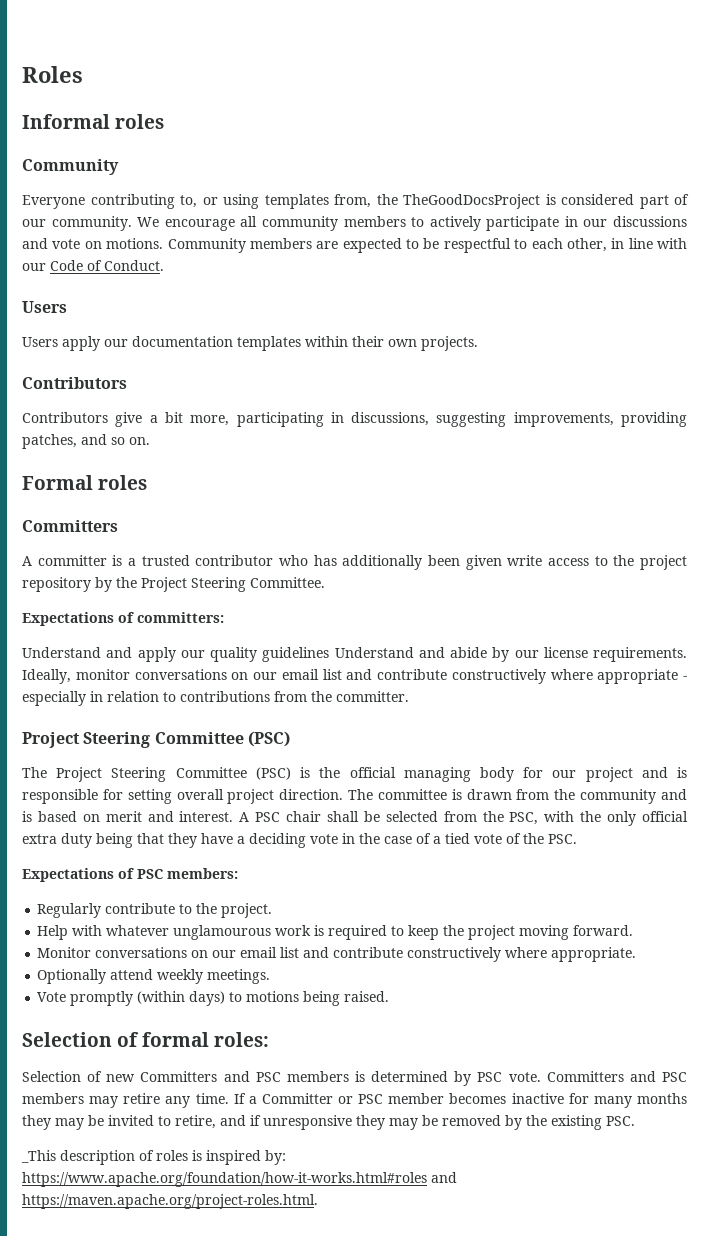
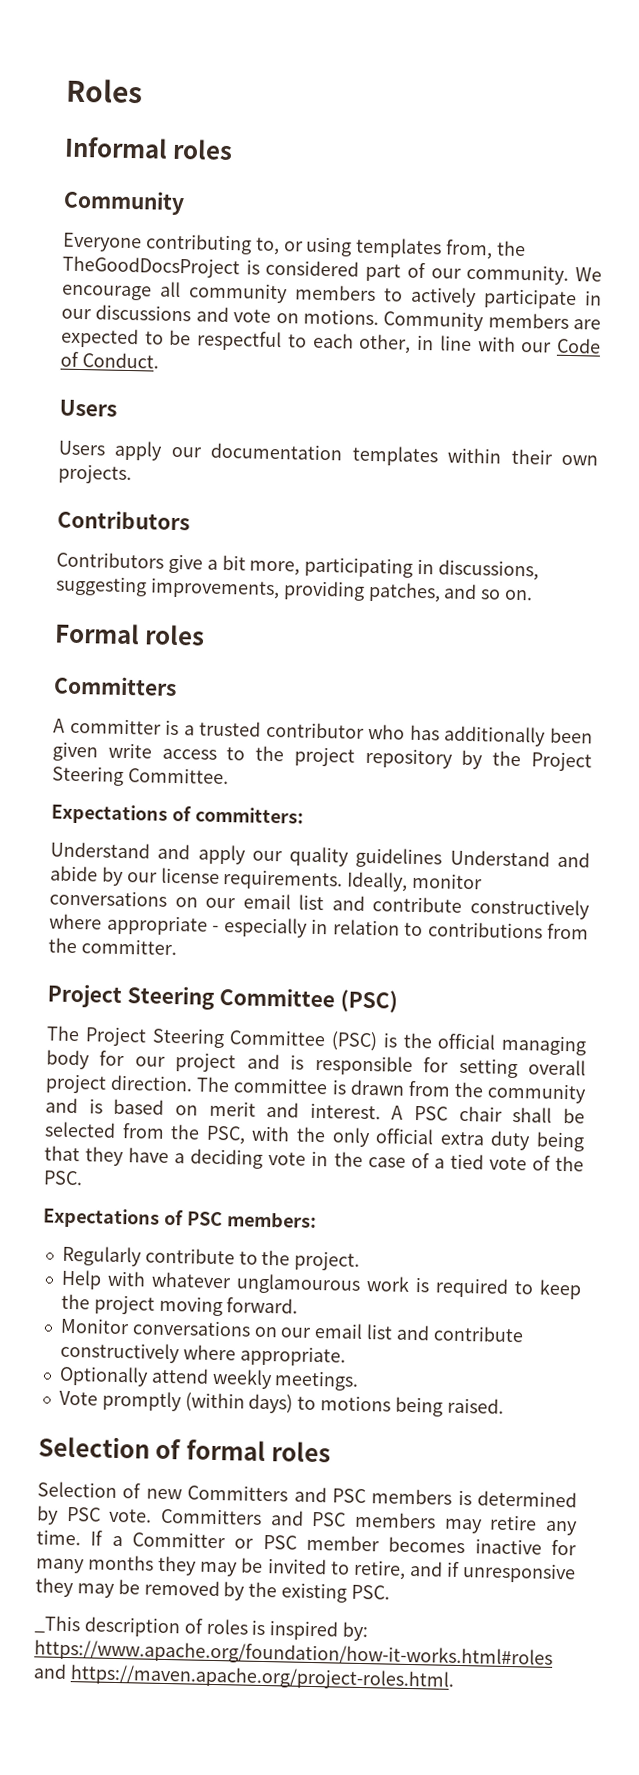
[214,1032,270,1047] roles: -> [271,1441,332,1463] roles

